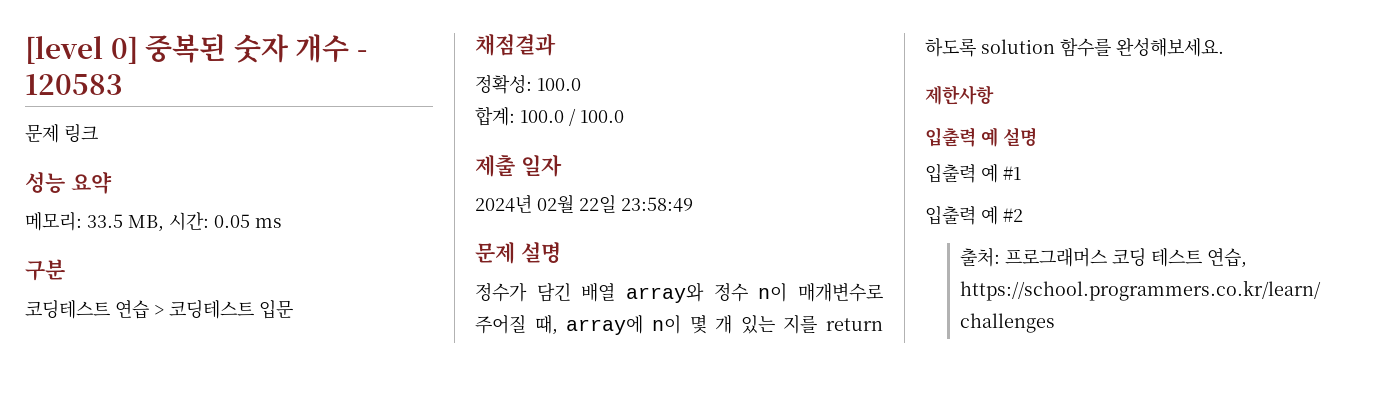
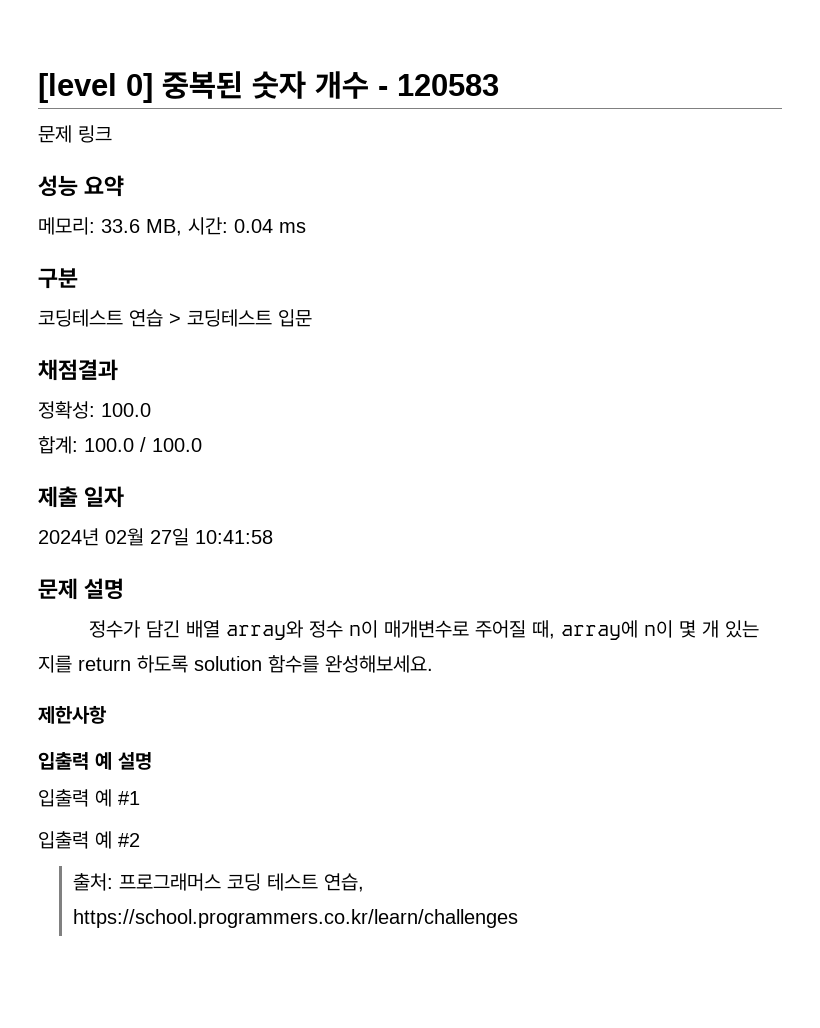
[87,214,123,228] 33.5 -> [101,219,140,233] 33.6
[214,214,250,228] 0.05 -> [234,219,273,233] 0.04
[579,195,693,213] 22일 23:58:49 -> [150,528,273,546] 27일 10:41:58

